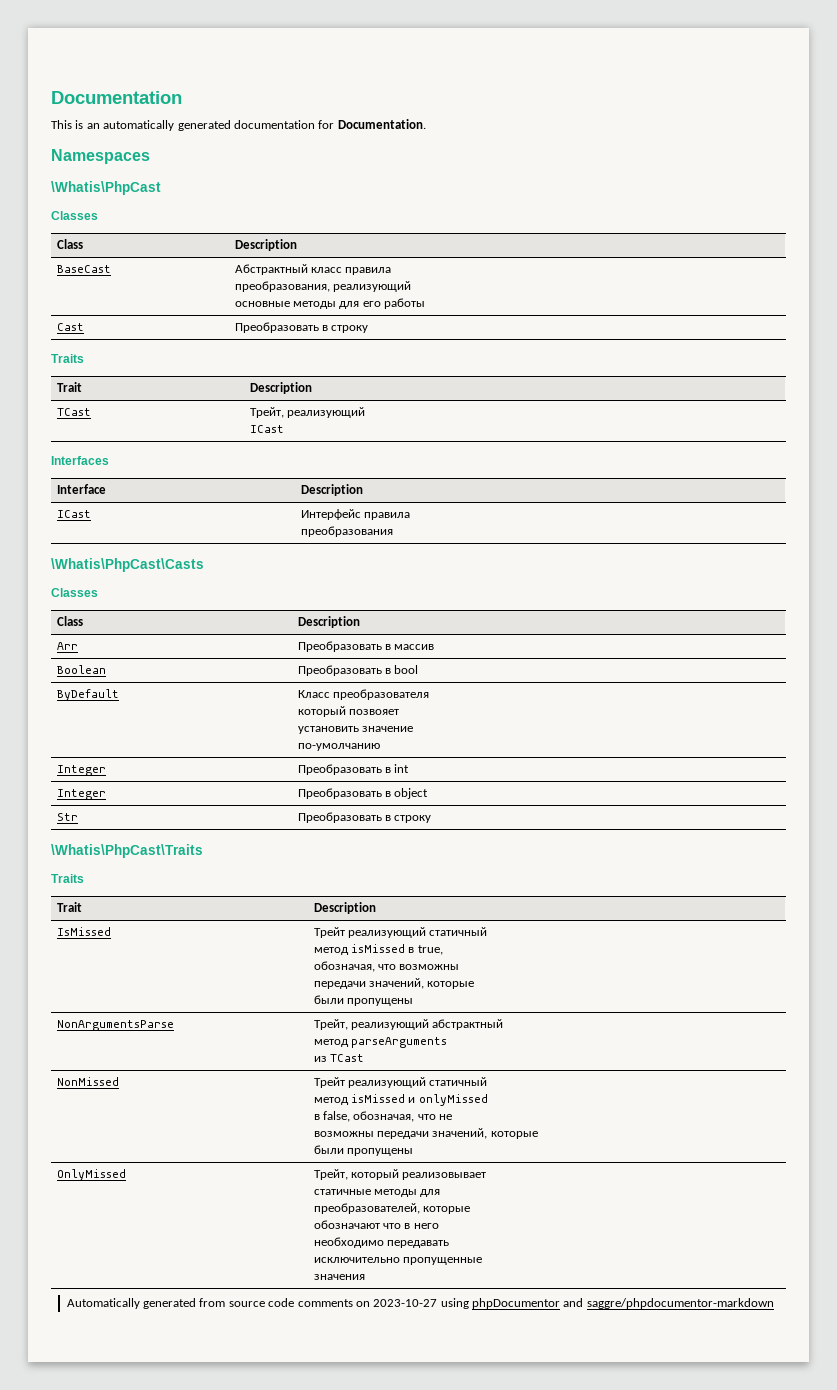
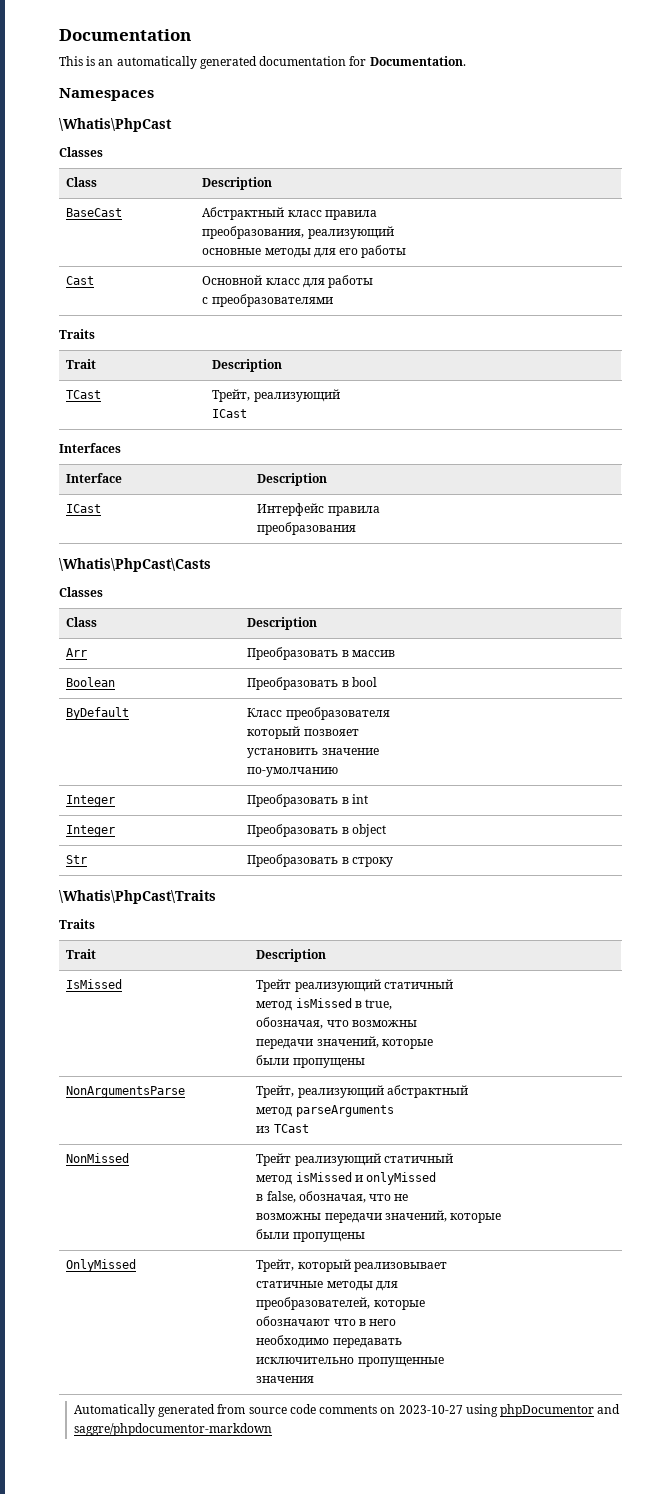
[234,322,369,333] Преобразовать в строку -> [202,275,374,288] [202,294,333,307] Основной класс для работы // с преобразователями

